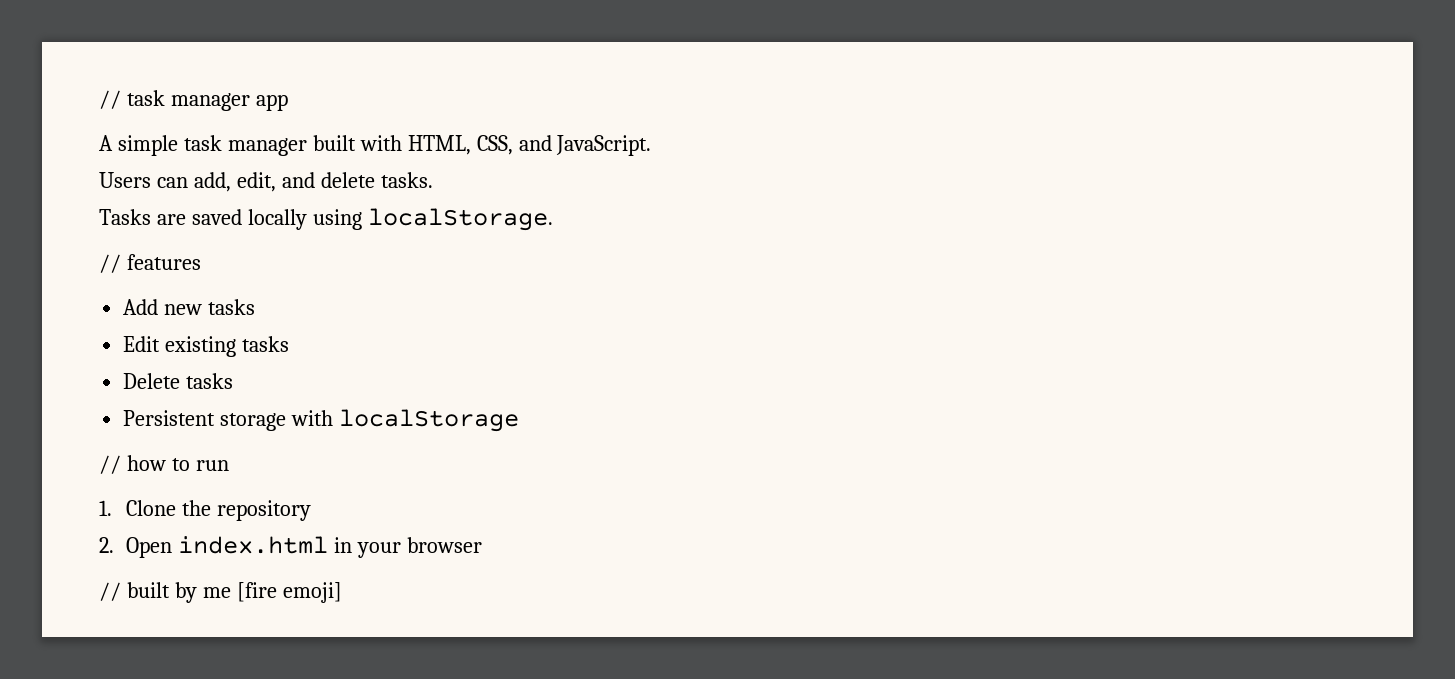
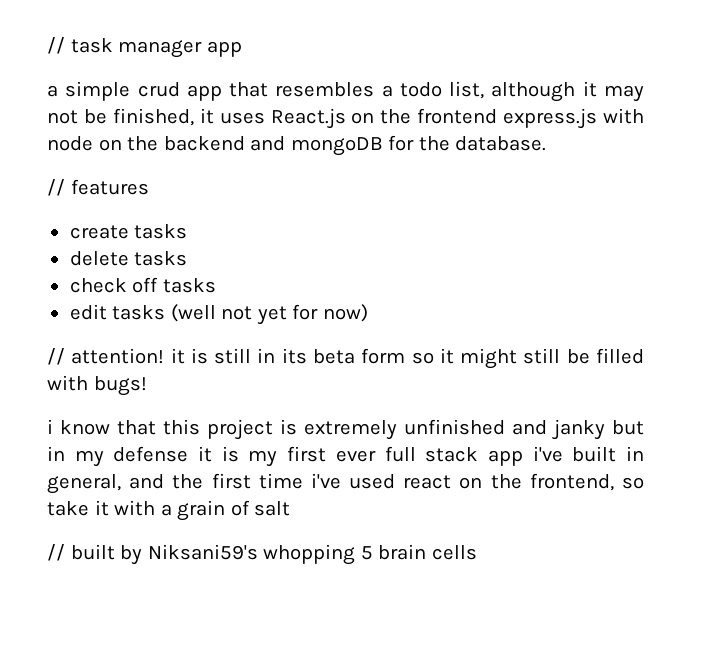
[99,135,652,156] [99,172,433,192] [99,208,553,231] A simple task manager built with HTML, CSS, and JavaScript. // Users can add, edit, and delete tasks. // Tasks are saved locally using localStorage. -> [47,81,644,102] [47,108,644,129] [47,135,547,156] a simple crud app that resembles a todo list, although it may not be finished, it uses React.js on the frontend express.js with node on the backend and mongoDB for the database.
[123,299,256,315] [123,336,290,357] [123,373,234,389] [123,409,520,432] [99,455,229,474] [99,500,312,521] [99,536,483,558] [99,582,342,603] Add new tasks // Edit existing tasks // Delete tasks // Persistent storage with localStorage // // how to run // 1. Clone the repository // 2. Open index.html in your browser // // built by me [fire emoji] -> [69,224,188,239] [69,251,188,266] [69,277,216,293] [69,304,368,325] [47,348,644,369] [47,375,147,396] [47,419,644,440] [47,446,644,467] [47,473,644,494] [47,500,291,521] [47,544,477,565] create tasks // delete tasks // check off tasks // edit tasks (well not yet for now) // // attention! it is still in its beta form so it might still be filled with bugs! // i know that this project is extremely unfinished and janky but in my defense it is my first ever full stack app i've built in general, and the first time i've used react on the frontend, so take it with a grain of salt // // built by Niksani59's whopping 5 brain cells

